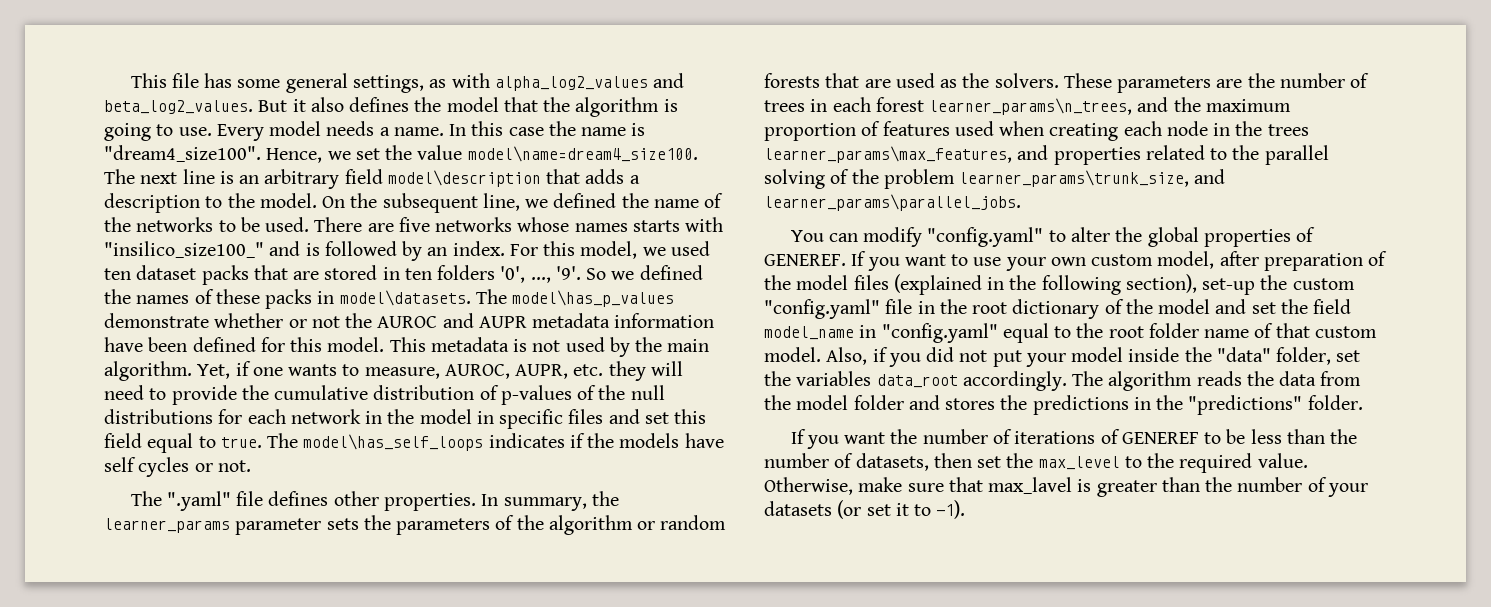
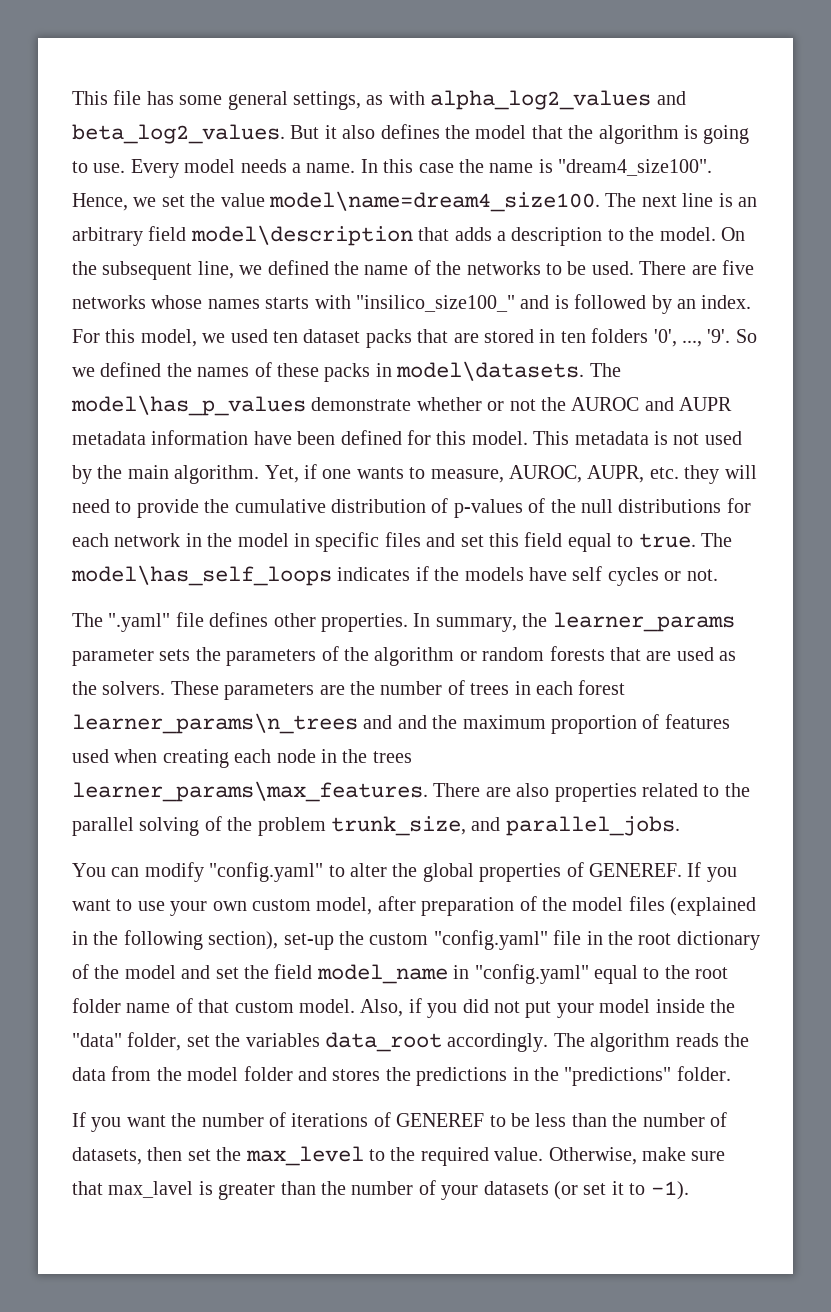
[929,98,1133,115] learner_params\n_trees, -> [72,713,393,734] learner_params\n_trees and
[764,145,1049,163] learner_params\max_features, and -> [72,781,550,802] learner_params\max_features. There are also
[959,169,1226,187] [764,194,1021,211] learner_params\trunk_size, and learner_params\parallel_jobs. -> [331,816,680,836] trunk_size, and parallel_jobs.

